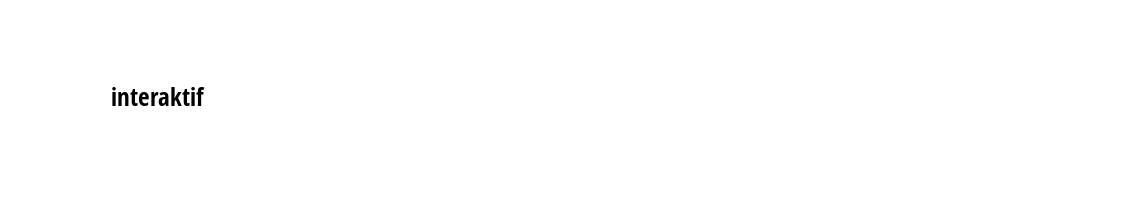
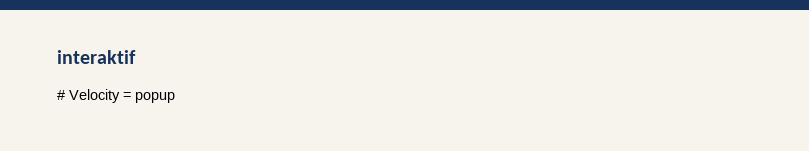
(205, 96) none -> [57,89,175,103] // # Velocity = popup

